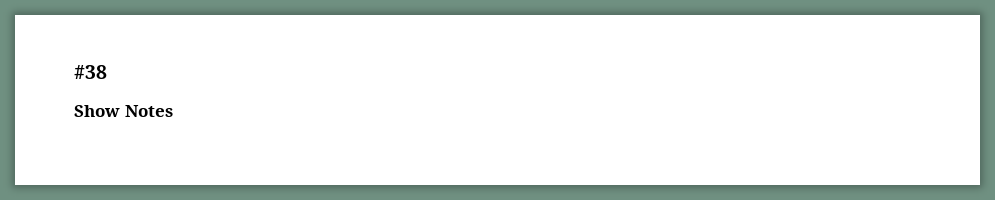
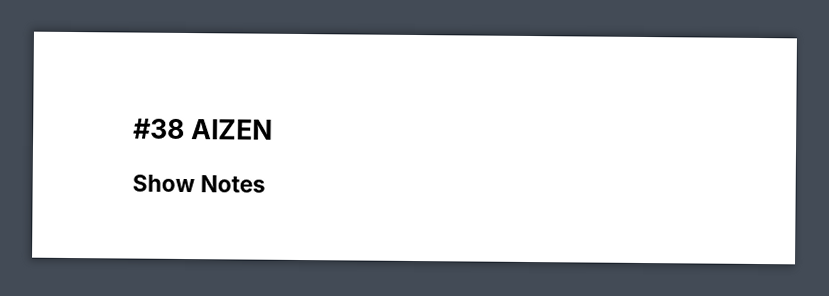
(107, 72) none -> [191,119,274,140] AIZEN

